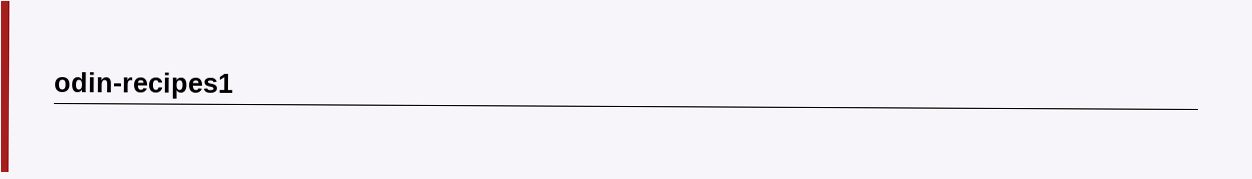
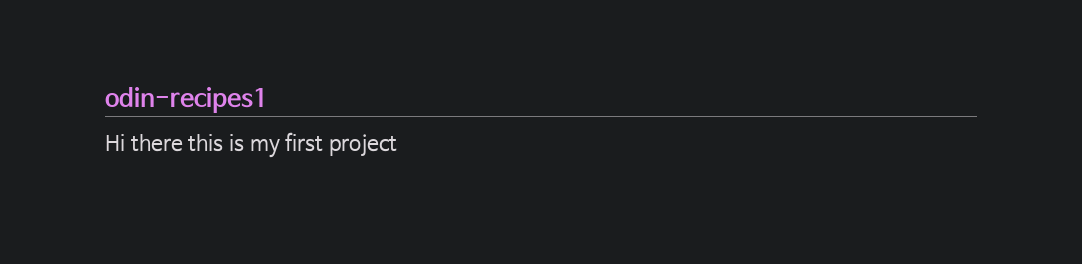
(234, 85) none -> [105,132,398,158] // Hi there this is my first project

